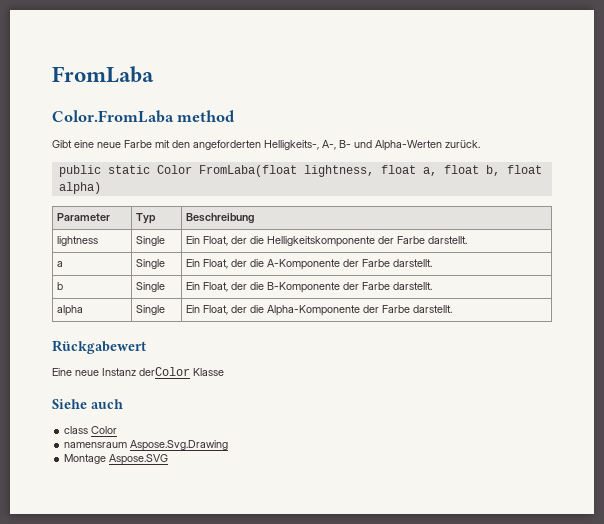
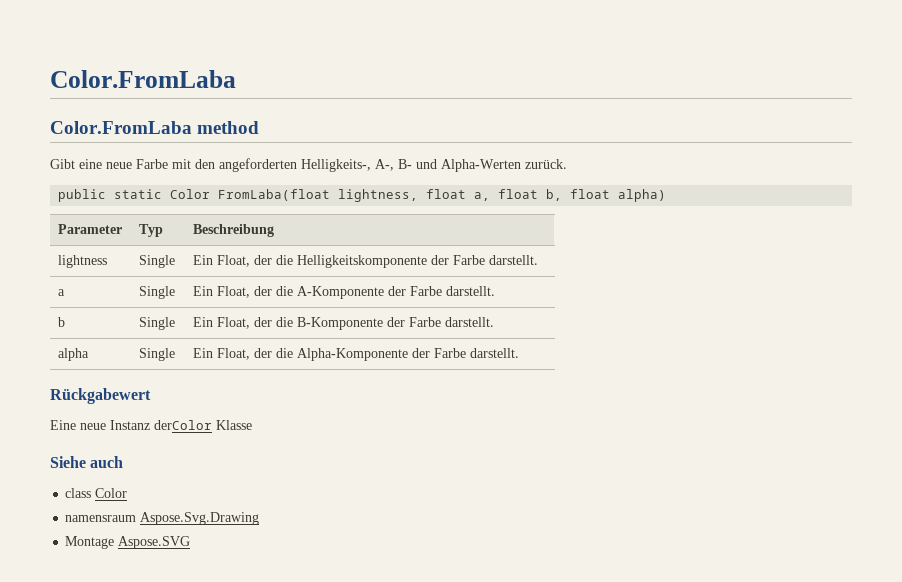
[52,66,154,83] FromLaba -> [50,70,236,88] Color.FromLaba

